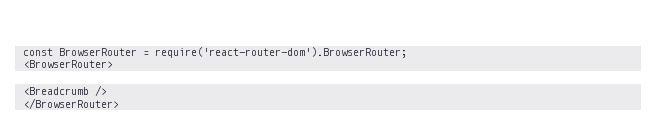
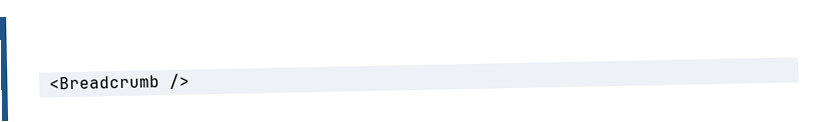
[22,47,407,58] [22,60,113,68] const BrowserRouter = require('react-router-dom').BrowserRouter; // <BrowserRouter> // -> (48, 82) none
[22,98,119,109] // </BrowserRouter> -> (190, 81) none

